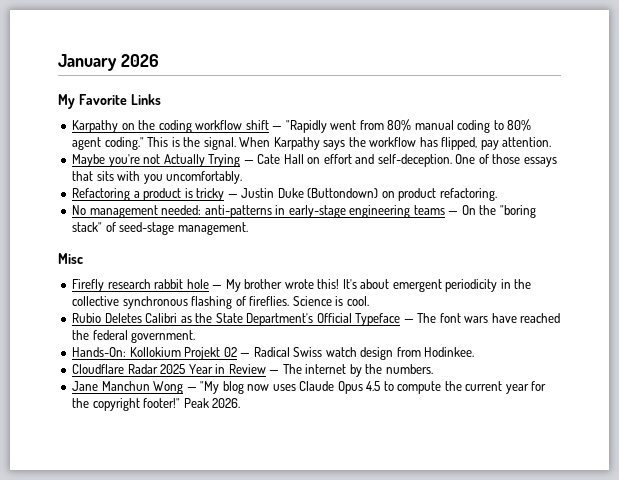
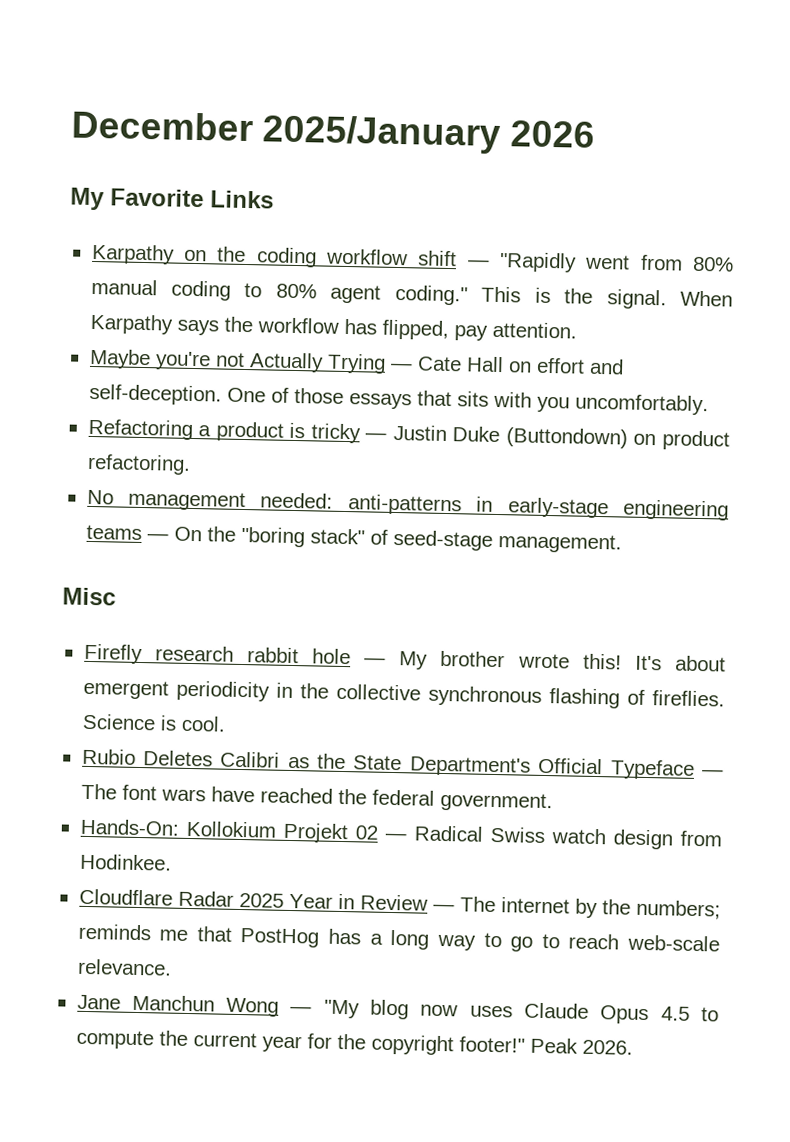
[58,54,117,71] January -> [71,110,501,154] December 2025/January
[385,364,433,374] numbers. -> [636,899,721,920] [77,923,720,952] [76,958,172,976] numbers; reminds me that PostHog has a long way to go to reach web-scale relevance.

